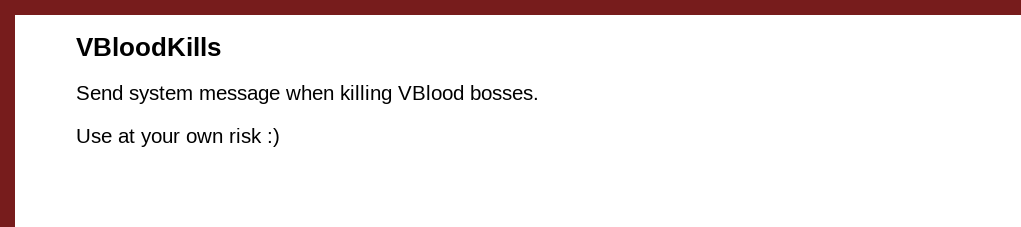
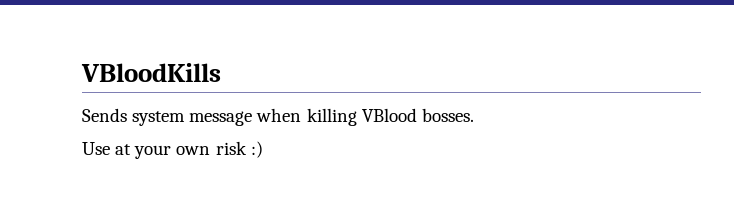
[76,85,123,100] Send -> [82,108,127,122] Sends

